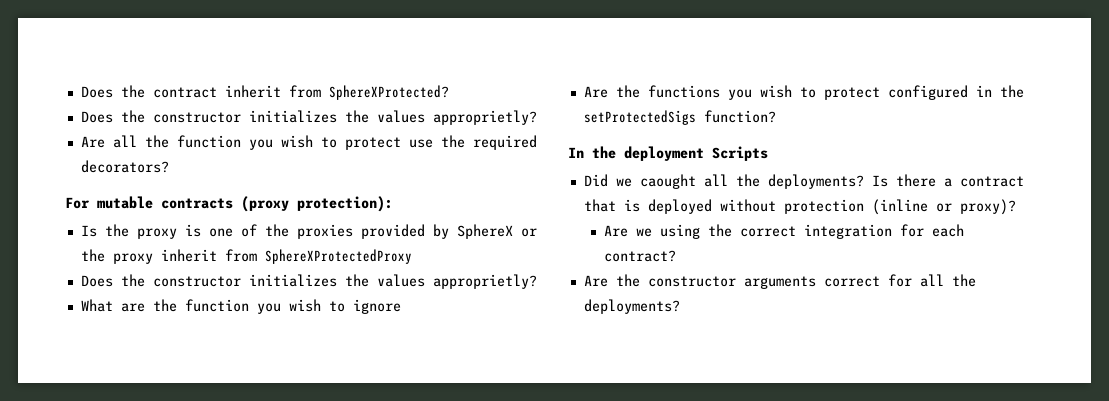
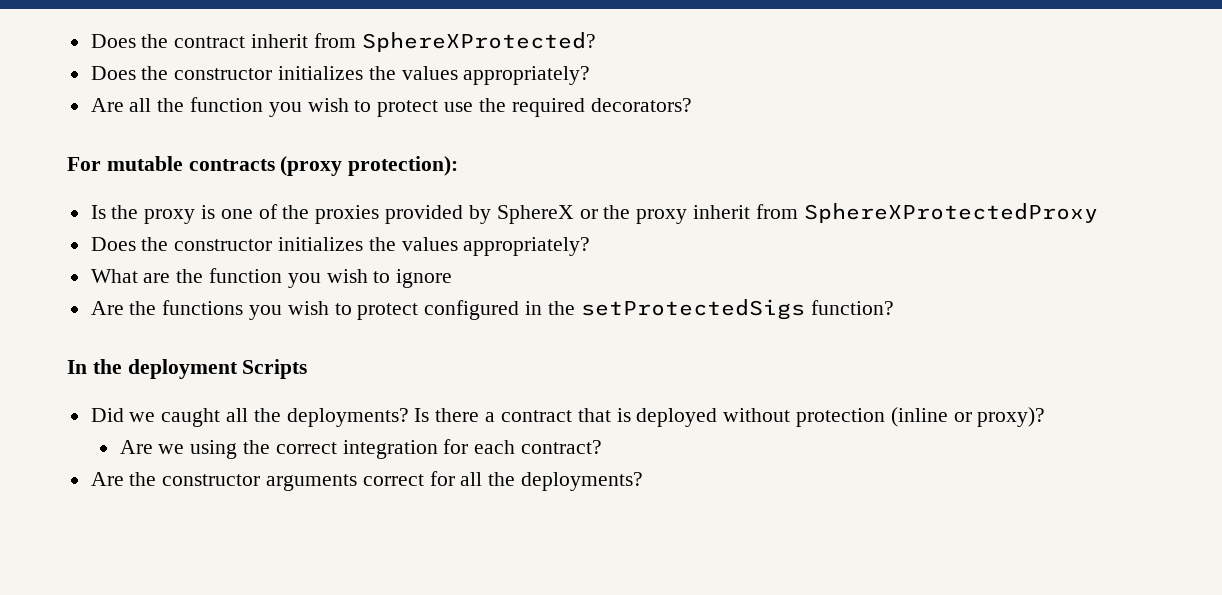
[432,110,537,125] approprietly? -> [463,66,591,85] appropriately?
[432,274,537,289] approprietly? -> [463,237,591,256] appropriately?
[639,174,696,189] caought -> [161,408,221,427] caught

